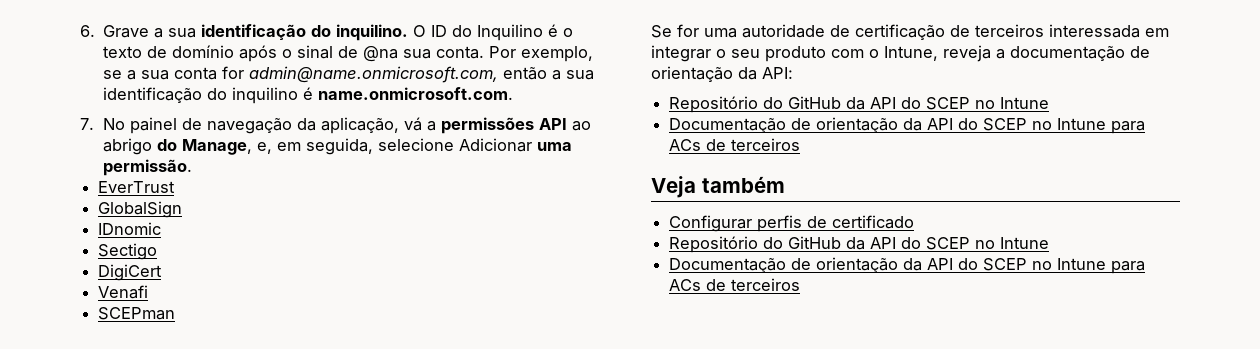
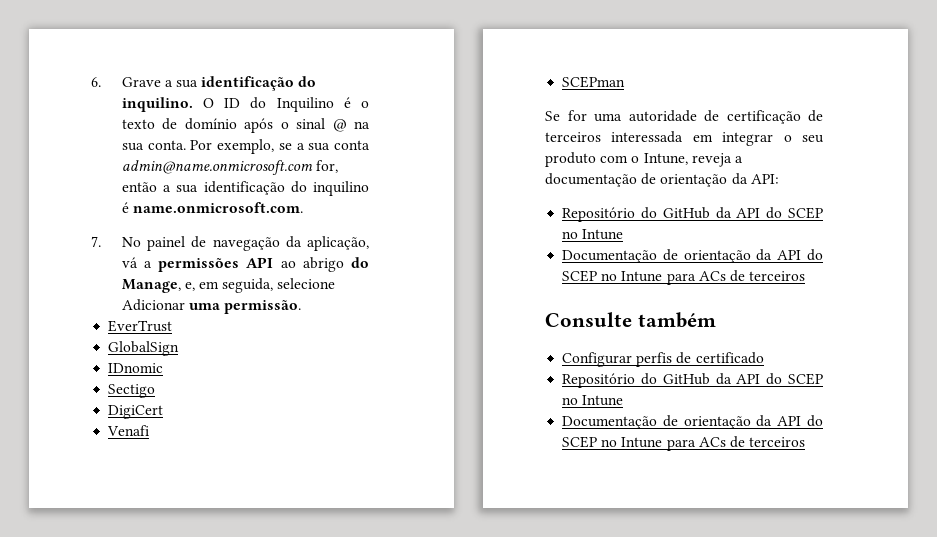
[338,46,399,62] de @na -> [332,119,370,132] @ na
[222,66,499,83] for admin@name.onmicrosoft.com, -> [121,160,338,175] admin@name.onmicrosoft.com for,
[651,176,696,198] Veja -> [545,312,632,327] Consulte

